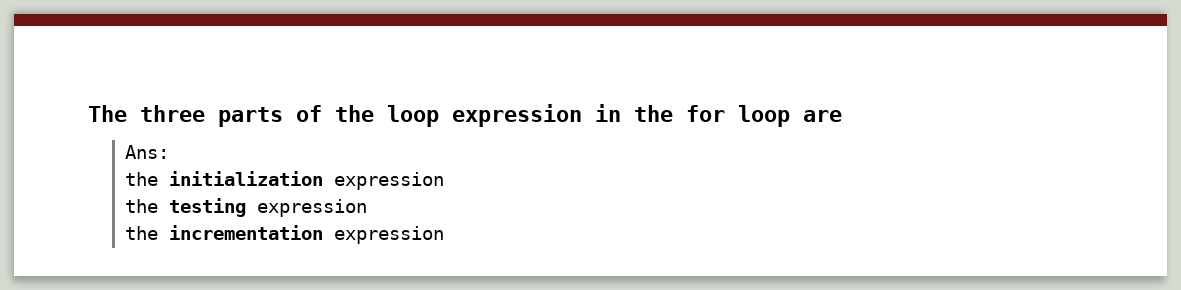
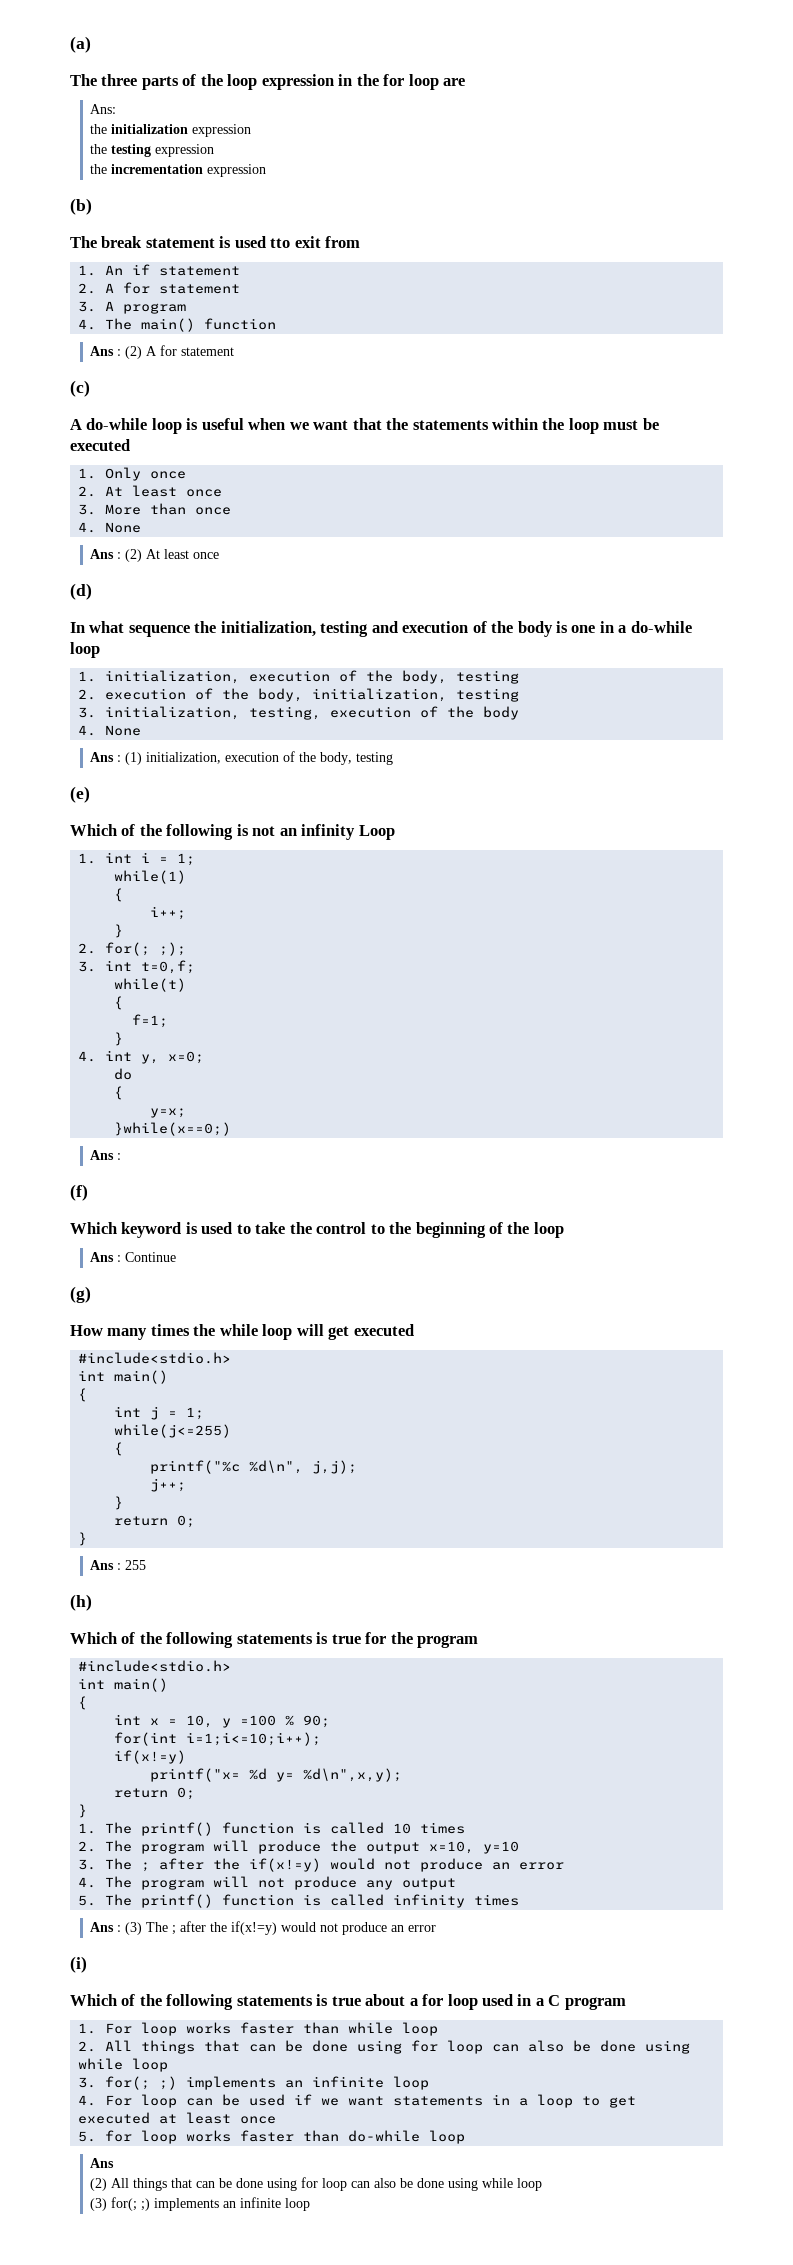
(88, 113) none -> [70,36,91,53] (a) //
(445, 235) none -> [70,198,92,215] [70,236,361,248] [78,264,241,276] [78,282,241,294] [78,301,187,314] [78,318,277,332] [90,345,235,359] [70,380,90,397] [70,418,659,434] [70,439,130,451] [78,467,187,481] [78,485,223,497] [78,503,232,515] [78,522,142,533] [90,549,220,562] [70,583,92,600] [70,621,692,637] [70,642,100,658] [78,670,520,684] [78,688,520,702] [78,706,520,720] [78,725,142,736] [90,751,394,765] [70,786,90,803] [70,824,395,840] [78,852,196,866] [114,870,187,884] [114,888,124,902] [150,906,187,920] [114,924,124,938] [78,942,187,956] [78,960,196,974] [114,978,187,992] [114,996,124,1010] [132,1014,169,1028] [114,1032,124,1046] [78,1050,205,1064] [114,1068,133,1080] [114,1086,124,1100] [150,1108,187,1118] [114,1122,232,1136] [90,1150,122,1160] [70,1184,88,1201] [70,1222,564,1238] [90,1252,177,1262] [70,1286,91,1303] [70,1324,414,1340] [78,1352,232,1364] [78,1370,169,1384] [78,1388,88,1402] [114,1406,205,1420] [114,1424,232,1438] [114,1442,124,1456] [150,1460,358,1474] [150,1478,187,1492] [114,1496,124,1510] [114,1515,196,1528] [78,1532,88,1546] [90,1560,147,1570] [70,1594,92,1611] [70,1632,479,1648] [78,1660,232,1672] [78,1678,169,1692] [78,1696,88,1710] [114,1714,331,1728] [114,1732,322,1746] [114,1750,187,1764] [150,1768,403,1782] [114,1787,196,1800] [78,1804,88,1818] [78,1822,466,1836] [78,1840,520,1854] [78,1858,565,1872] [78,1876,457,1890] [78,1894,520,1908] [90,1921,437,1935] [70,1956,87,1973] [70,1994,626,2010] [78,2022,439,2036] [78,2040,691,2054] [78,2058,169,2072] [78,2076,430,2090] [78,2094,637,2108] [78,2112,277,2124] [78,2130,466,2144] [90,2158,115,2168] [90,2177,543,2191] [90,2197,311,2211] // (b) // The break statement is used tto exit from // 1. An if statement // 2. A for statement // 3. A program // 4. The main() function // Ans : (2) A for statement // (c) // A do-while loop is useful when we want that the statements within the loop must be executed // 1. Only once // 2. At least once // 3. More than once // 4. None // Ans : (2) At least once // (d) // In what sequence the initialization, testing and execution of the body is one in a do-while loop // 1. initialization, execution of the body, testing // 2. execution of the body, initialization, testing // 3. initialization, testing, execution of the body // 4. None // Ans : (1) initialization, execution of the body, testing // (e) // Which of the following is not an infinity Loop // 1. int i = 1; // while(1) // { // i++; // } // 2. for(; ;); // 3. int t=0,f; // while(t) // { // f=1; // } // 4. int y, x=0; // do // { // y=x; // }while(x==0;) // Ans : // (f) // Which keyword is used to take the control to the beginning of the loop // Ans : Continue // (g) // How many times the while loop will get executed // #include<stdio.h> // int main() // { // int j = 1; // while(j<=255) // { // printf("%c %d\n", j,j); // j++; // } // return 0; // } // Ans : 255 // (h) // Which of the following statements is true for the program // #include<stdio.h> // int main() // { // int x = 10, y =100 % 90; // for(int i=1;i<=10;i++); // if(x!=y) // printf("x= %d y= %d\n",x,y); // return 0; // } // 1. The printf() function is called 10 times // 2. The program will produce the output x=10, y=10 // 3. The ; after the if(x!=y) would not produce an error // 4. The program will not produce any output // 5. The printf() function is called infinity times // Ans : (3) The ; after the if(x!=y) would not produce an error // (i) // Which of the following statements is true about a for loop used in a C program // 1. For loop works faster than while loop // 2. All things that can be done using for loop can also be done using while loop // 3. for(; ;) implements an infinite loop // 4. For loop can be used if we want statements in a loop to get executed at least once // 5. for loop works faster than do-while loop // Ans // (2) All things that can be done using for loop can also be done using while loop // (3) for(; ;) implements an infinite loop

